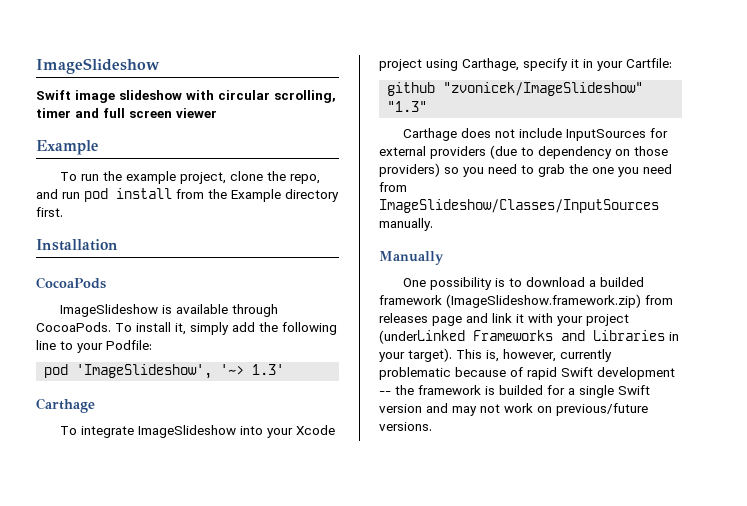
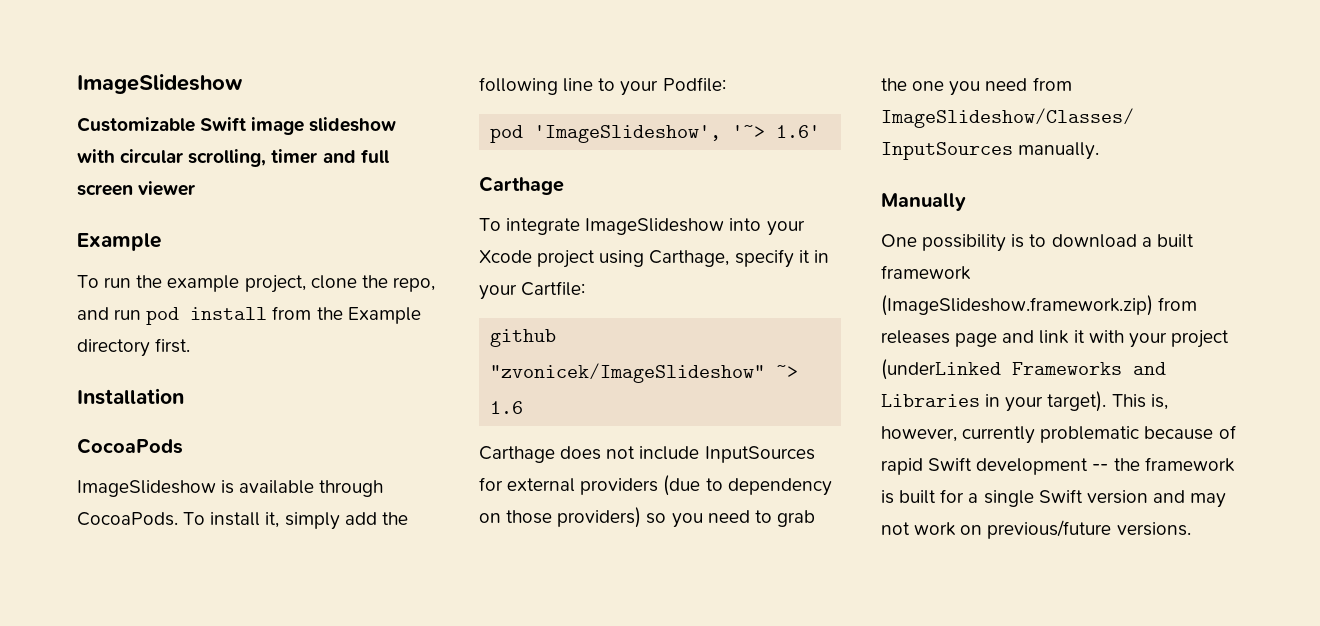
(160, 66) none -> [77,117,195,132] Customizable
[252,364,285,375] 1.3' -> [776,125,821,138] 1.6'
[387,101,428,112] "1.3" -> [776,365,799,378] [490,401,524,414] ~> 1.6
[599,277,644,287] builded -> [1156,234,1194,248] built
[499,385,543,395] builded -> [899,490,937,504] built

